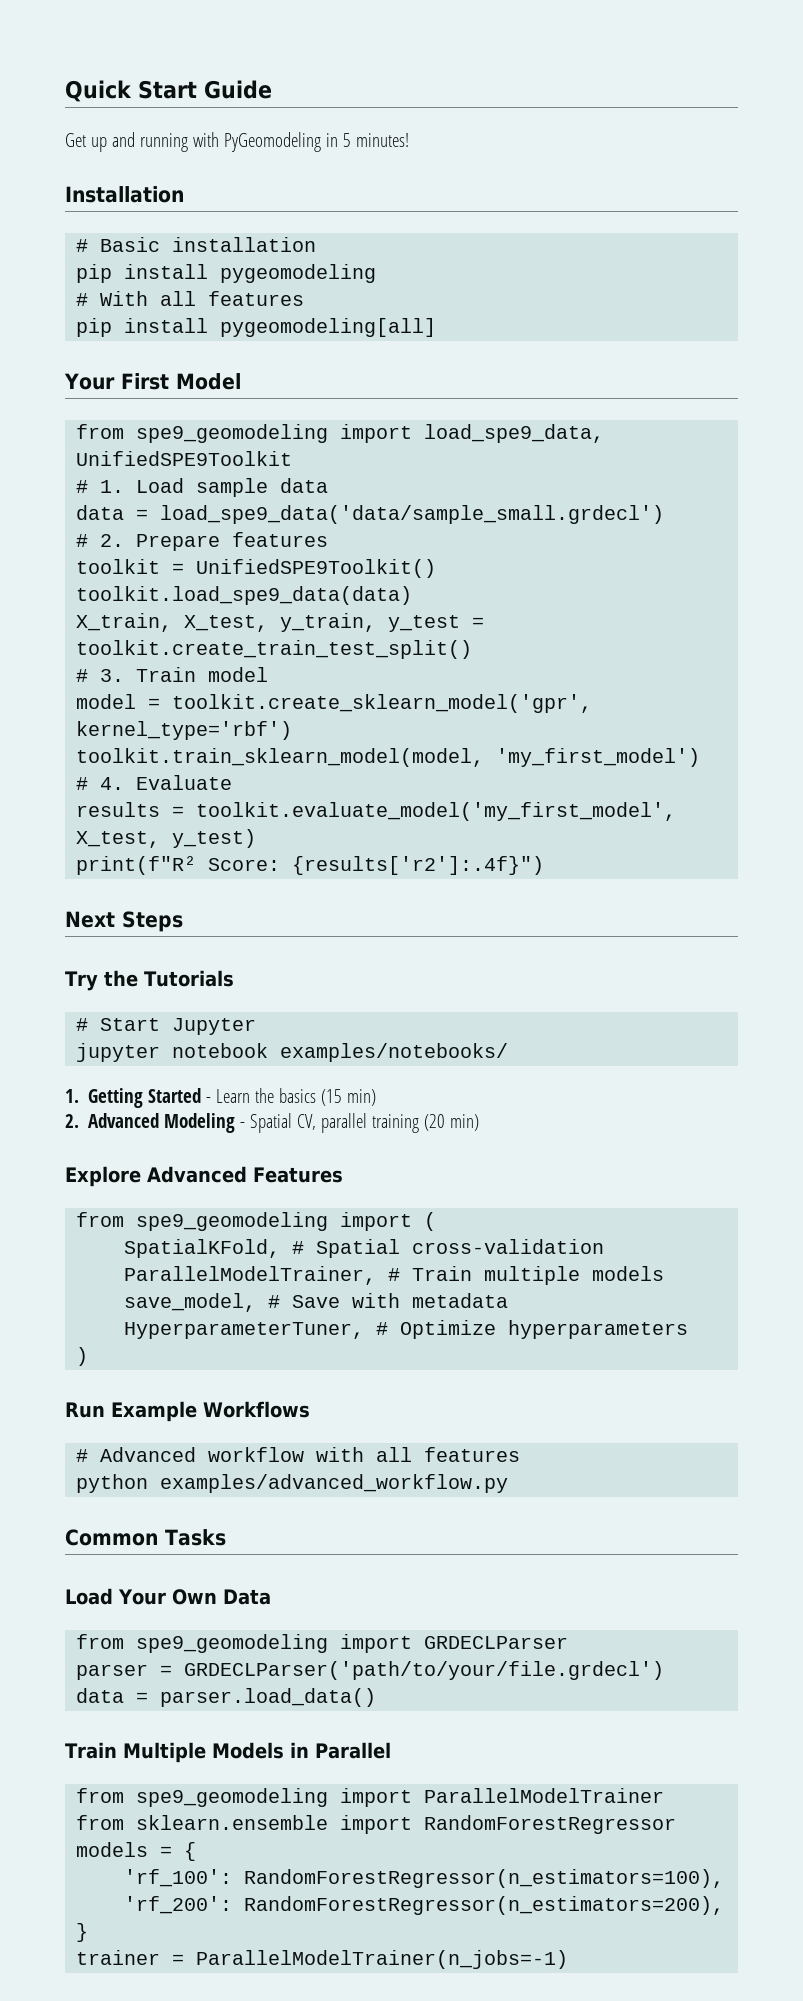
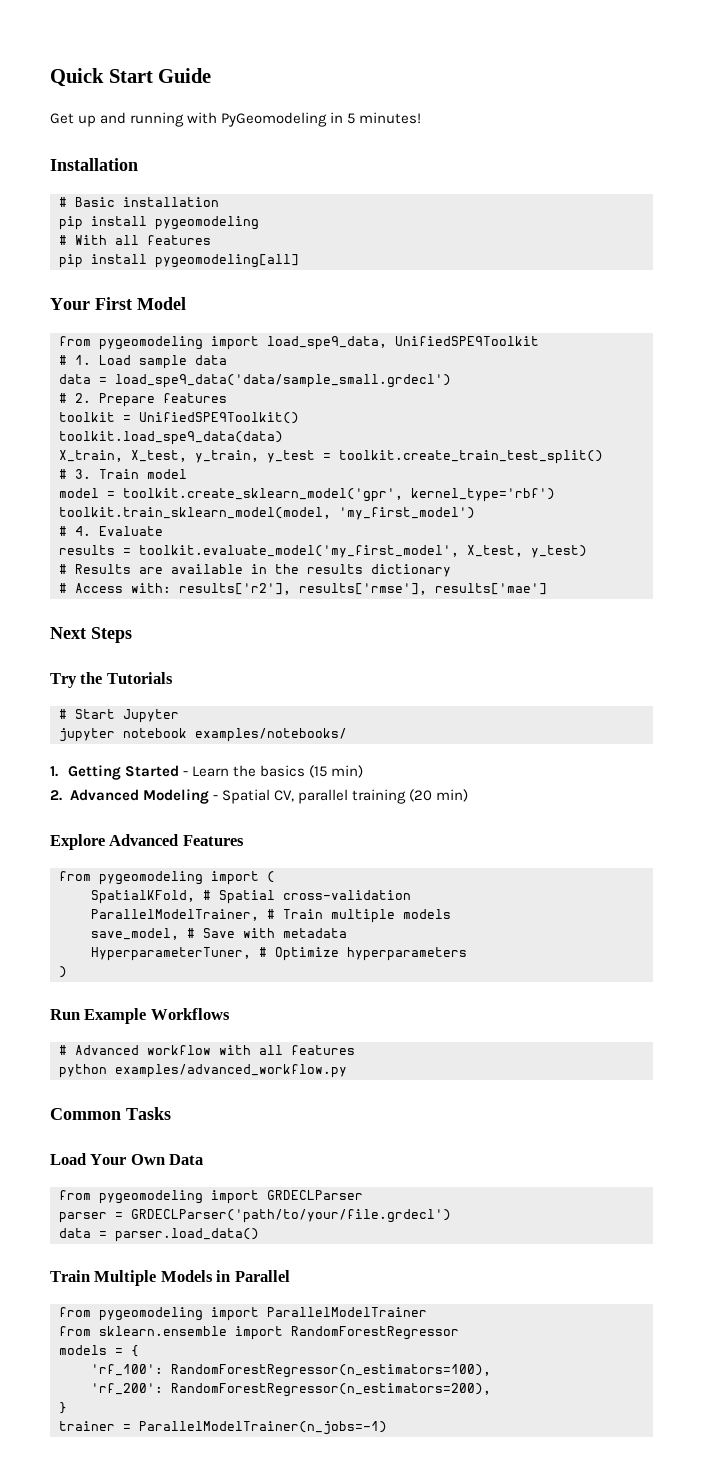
[136,424,329,443] spe9_geomodeling -> [99,336,203,350] pygeomodeling
[76,856,545,875] print(f"R² Score: {results['r2']:.4f}") -> [59,564,451,577] [59,583,547,595] # Results are available in the results dictionary // # Access with: results['r2'], results['rmse'], results['mae']
[136,1212,329,1231] spe9_geomodeling -> [99,871,203,885] pygeomodeling
[136,1634,329,1653] spe9_geomodeling -> [99,1190,203,1204] pygeomodeling
[136,1788,329,1807] spe9_geomodeling -> [99,1307,203,1321] pygeomodeling

